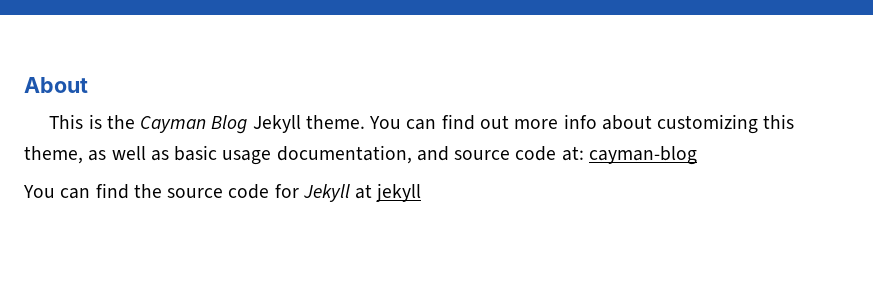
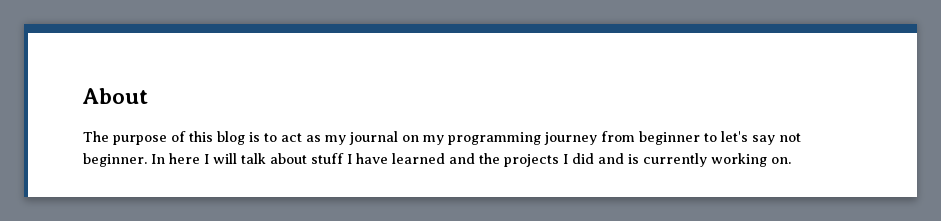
[49,114,795,134] [24,145,697,165] [23,183,422,202] This is the Cayman Blog Jekyll theme. You can find out more info about customizing this theme, as well as basic usage documentation, and source code at: cayman-blog // You can find the source code for Jekyll at jekyll -> [83,131,801,145] [83,153,791,167] The purpose of this blog is to act as my journal on my programming journey from beginner to let's say not beginner. In here I will talk about stuff I have learned and the projects I did and is currently working on.

